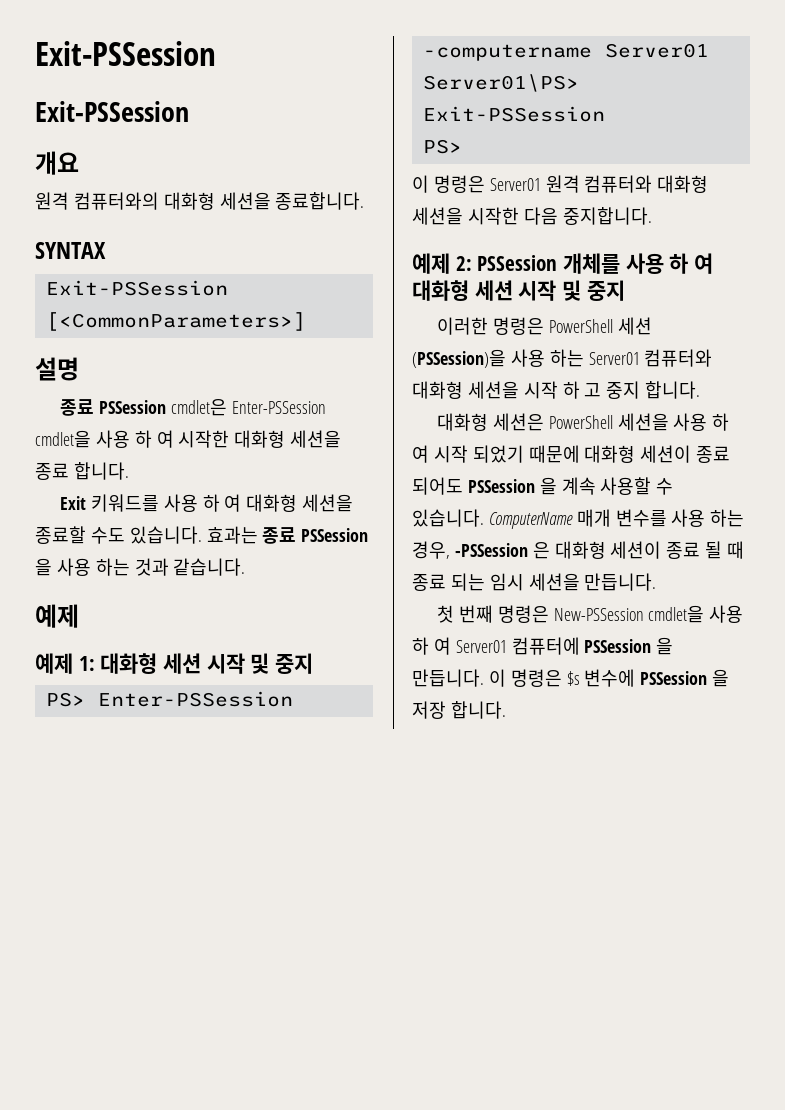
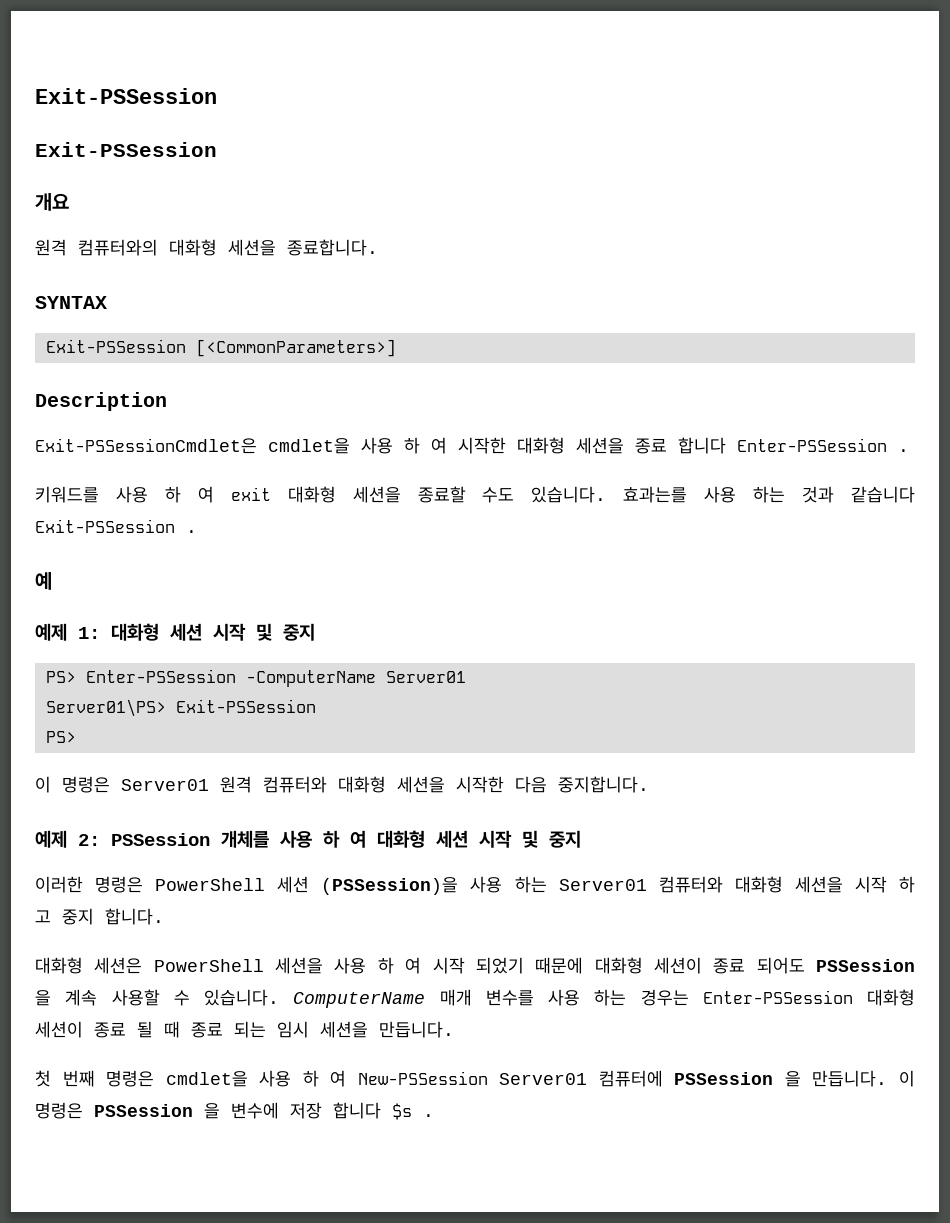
[35,357,79,381] [60,399,326,416] 설명 // 종료 PSSession cmdlet은 Enter-PSSession -> [35,392,167,411] [35,438,257,454] Description // Exit-PSSessionCmdlet은
[73,462,129,480] [60,496,87,510] 합니다. // Exit -> [678,437,909,454] 합니다 Enter-PSSession . //
(242, 503) none -> [230,487,271,501] exit
[206,526,369,544] [35,558,246,576] [35,604,79,628] 효과는 종료 PSSession 을 사용 하는 것과 같습니다. // 예제 -> [623,486,916,503] [35,519,197,533] [35,572,52,590] 효과는를 사용 하는 것과 같습니다 Exit-PSSession . // 예
[422,44,592,61] -computername -> [245,670,376,687] -ComputerName
[412,541,550,559] 경우, -PSSession 은 -> [640,989,853,1006] 경우는 Enter-PSSession
[553,605,744,623] [412,637,451,655] New-PSSession cmdlet을 사용 하 여 -> [165,1070,488,1087] cmdlet을 사용 하 여 New-PSSession
[566,669,730,687] [412,701,506,719] $s 변수에 PSSession 을 저장 합니다. -> [94,1102,434,1120] PSSession 을 변수에 저장 합니다 $s .

